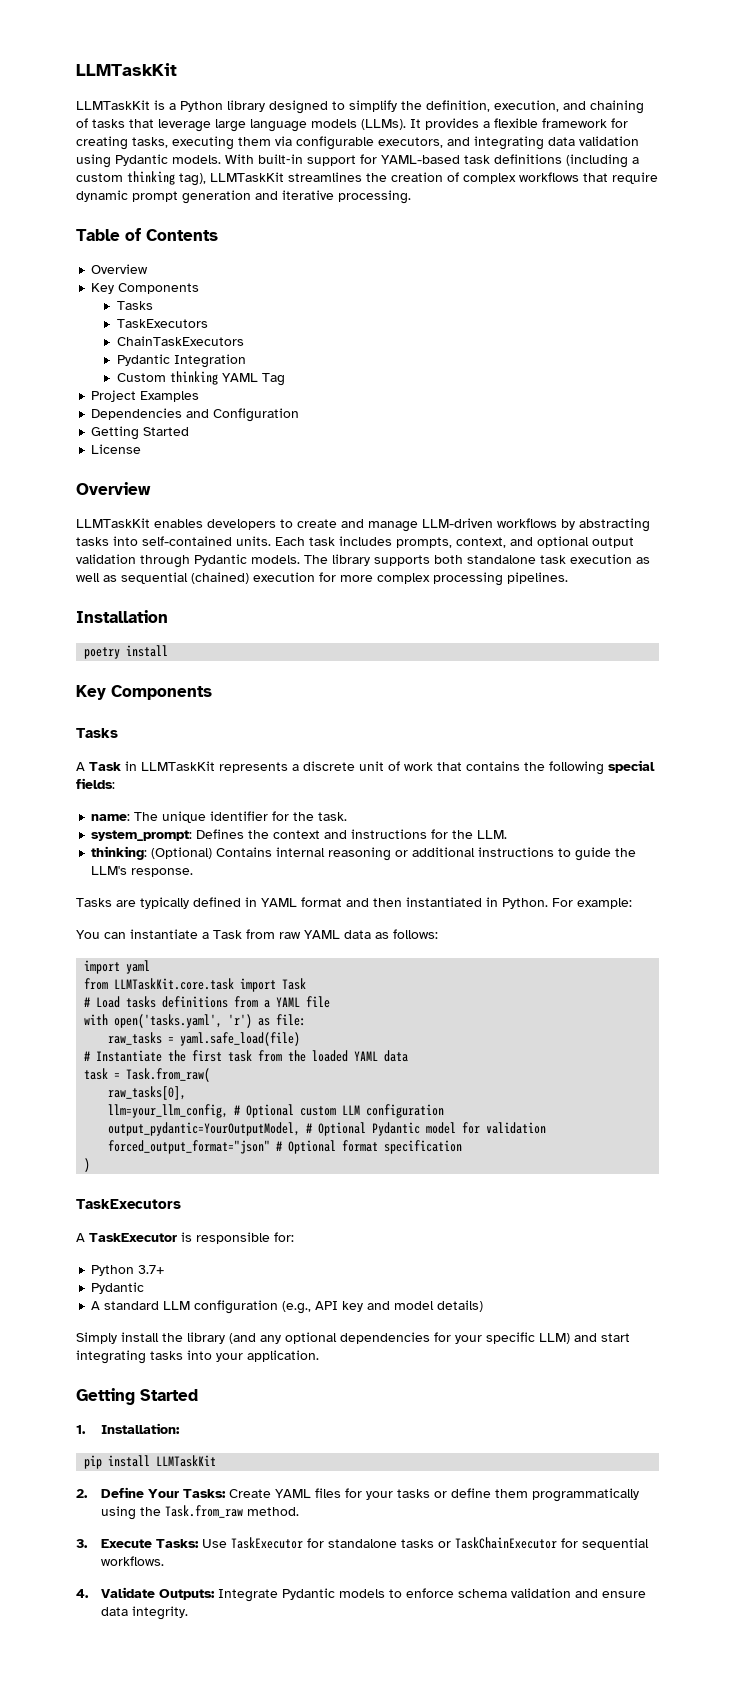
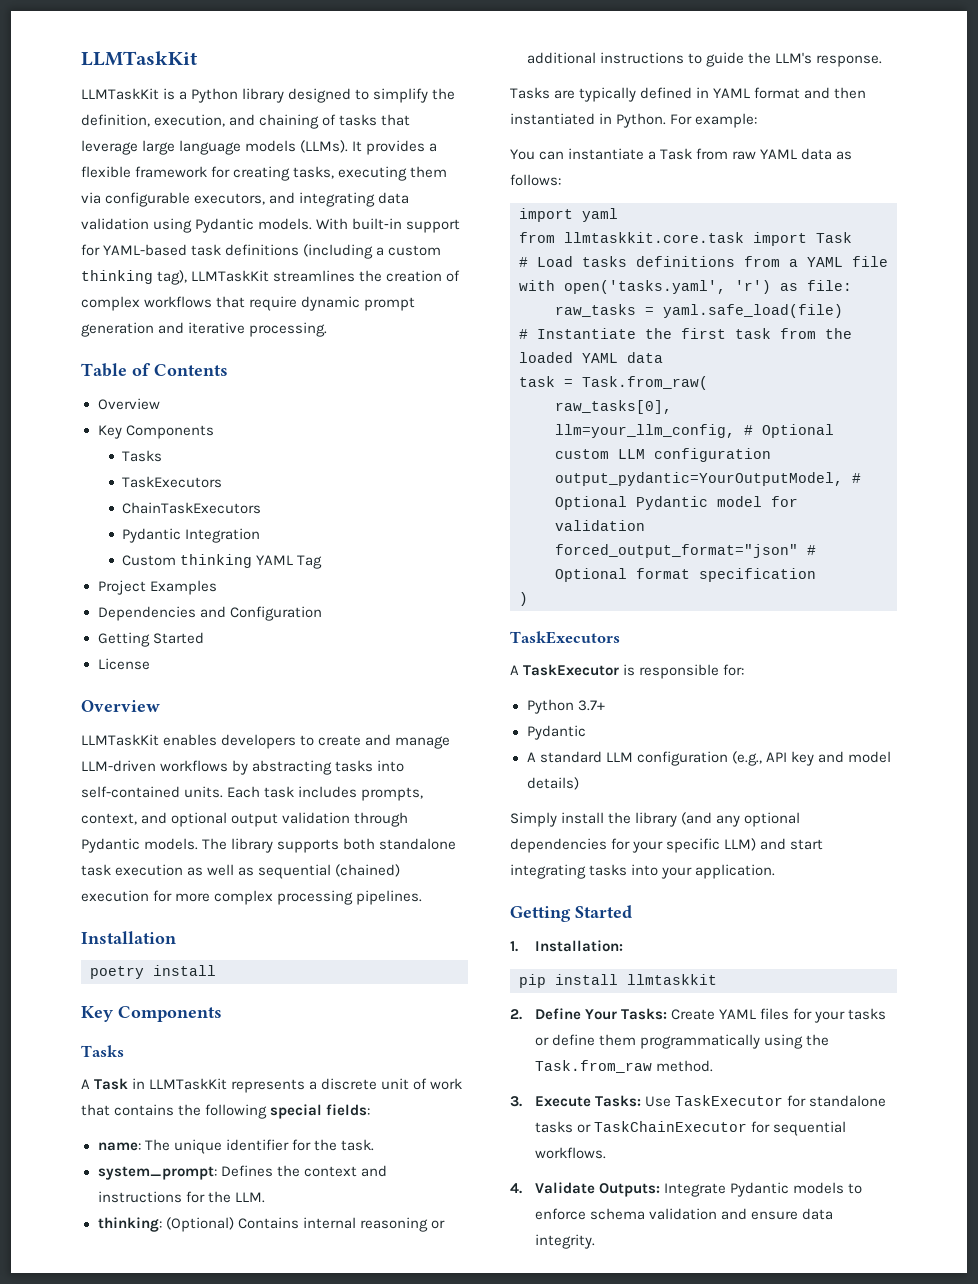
[114,978,235,990] LLMTaskKit.core.task -> [564,232,744,243] llmtaskkit.core.task
[156,1455,217,1467] LLMTaskKit -> [627,974,717,985] llmtaskkit

